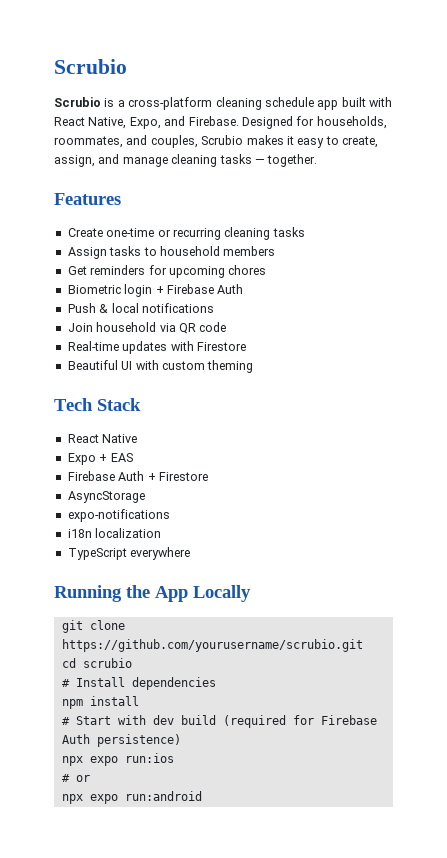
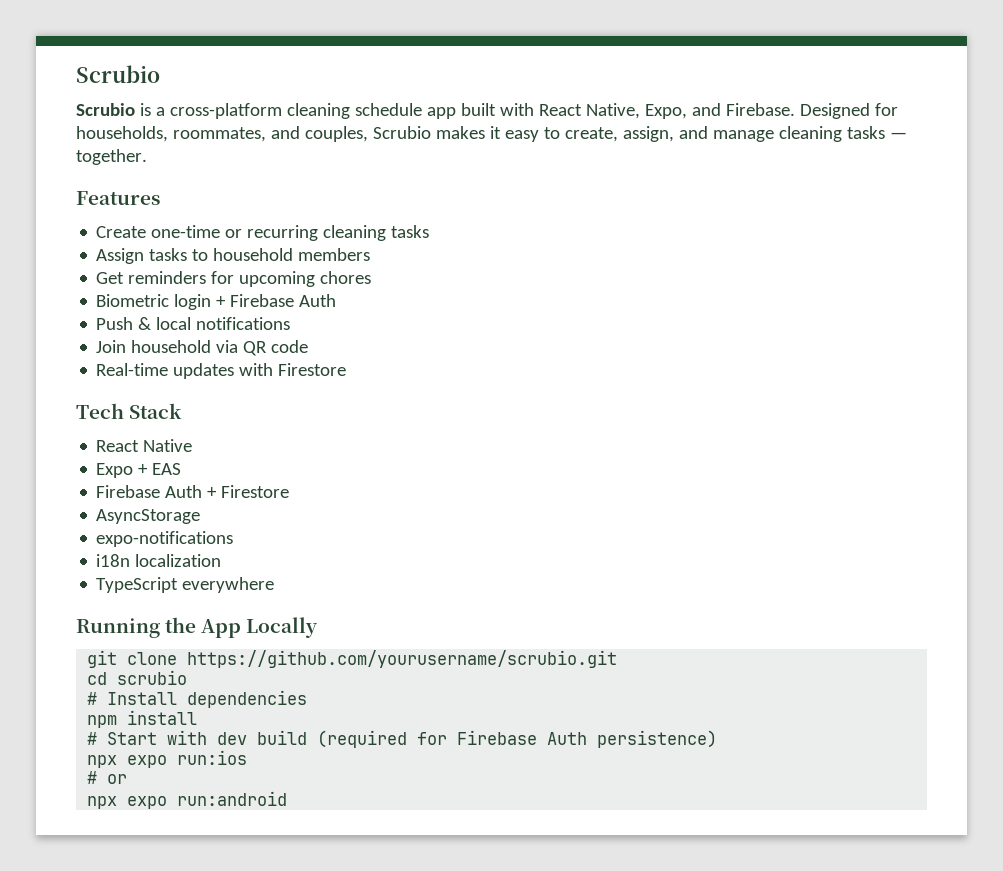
[67,360,254,373] // Beautiful UI with custom theming -> (347, 369) none

